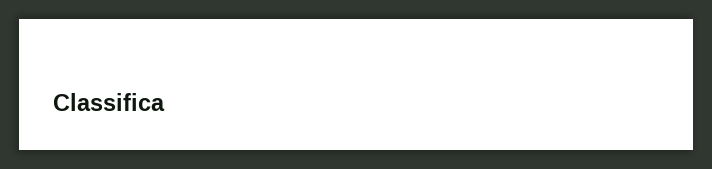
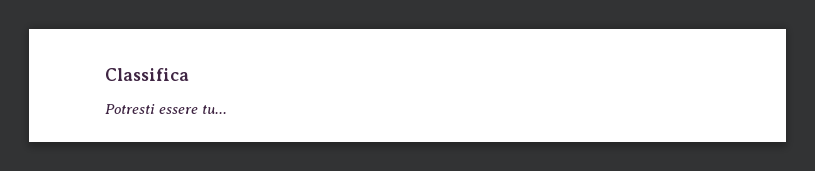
(165, 102) none -> [105,104,228,114] // Potresti essere tu...

